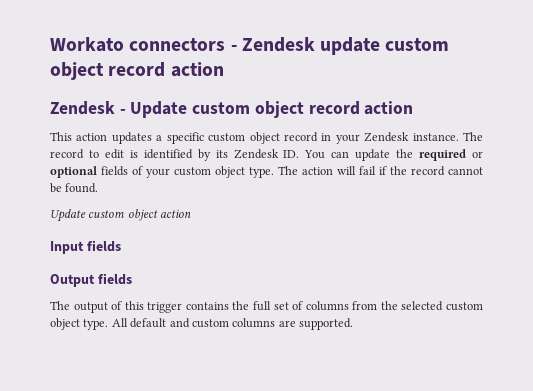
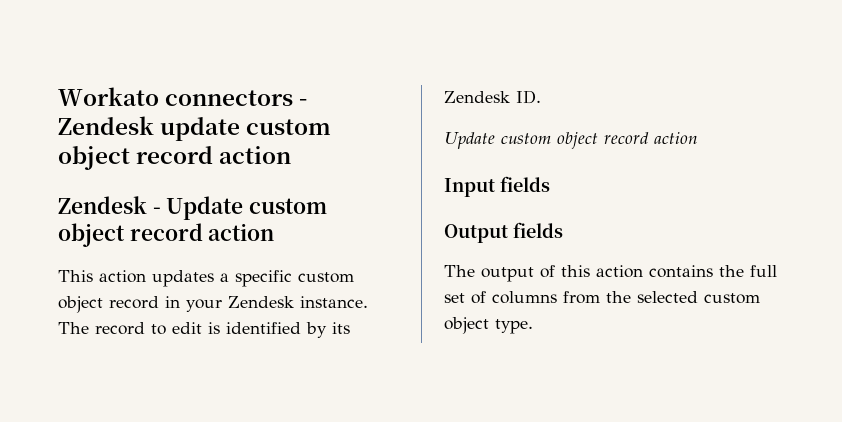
[304,149,483,161] [50,166,483,178] [50,183,99,193] [50,209,158,222] You can update the required or optional fields of your custom object type. The action will fail if the record cannot be found. // Update custom object -> [444,132,649,149] // Update custom object record
[147,302,183,313] trigger -> [596,265,643,278] action
[111,318,353,330] All default and custom columns are supported. -> (533, 326) none

